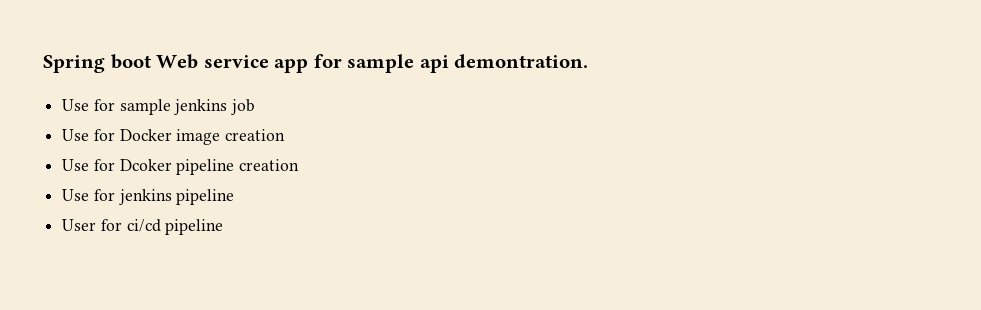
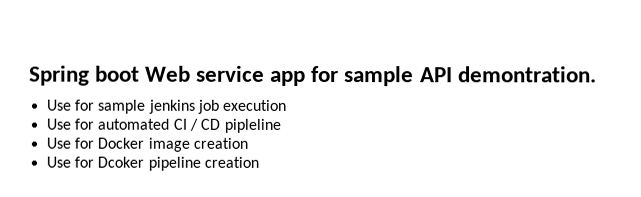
[419,55,449,73] api -> [419,67,453,83] API
(256, 107) none -> [222,99,287,111] [45,118,281,133] execution // Use for automated CI / CD pipleline
[62,189,235,205] [62,219,224,235] // Use for jenkins pipeline // User for ci/cd pipeline -> (259, 162) none

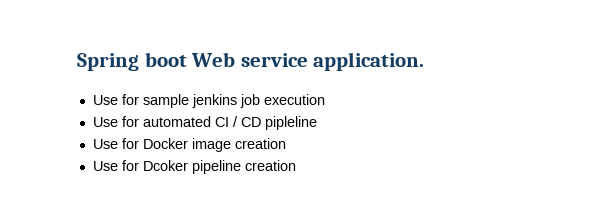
[270,65,597,87] app for sample API demontration. -> [313,52,425,71] application.

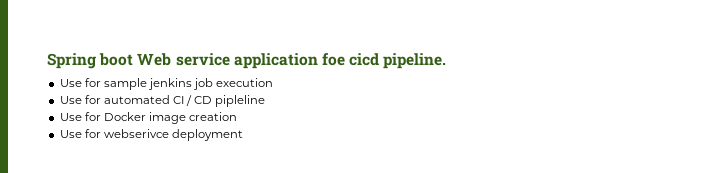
[313,52,425,71] application. -> [233,53,447,69] application foe cicd pipeline.
[142,160,296,174] Dcoker pipeline creation -> [103,129,243,141] webserivce deployment

